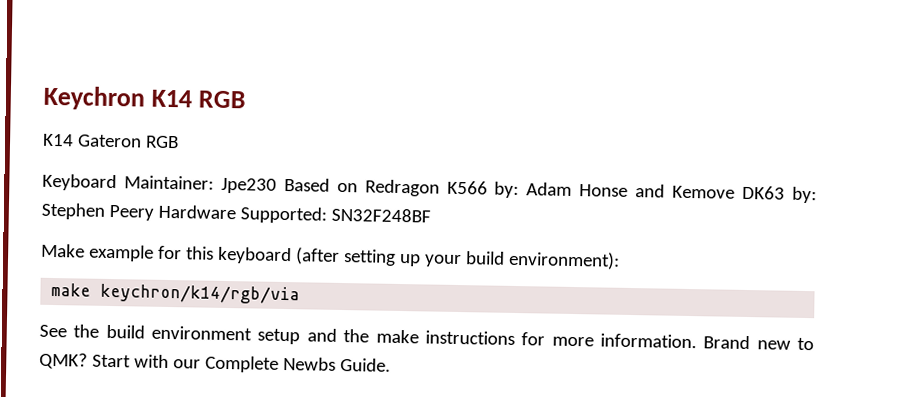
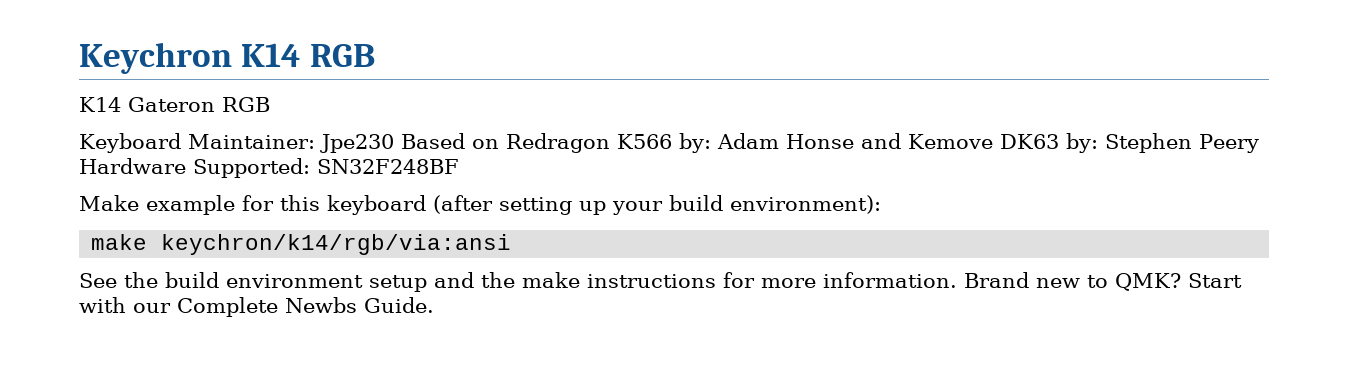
[100,283,301,305] keychron/k14/rgb/via -> [161,234,512,255] keychron/k14/rgb/via:ansi

